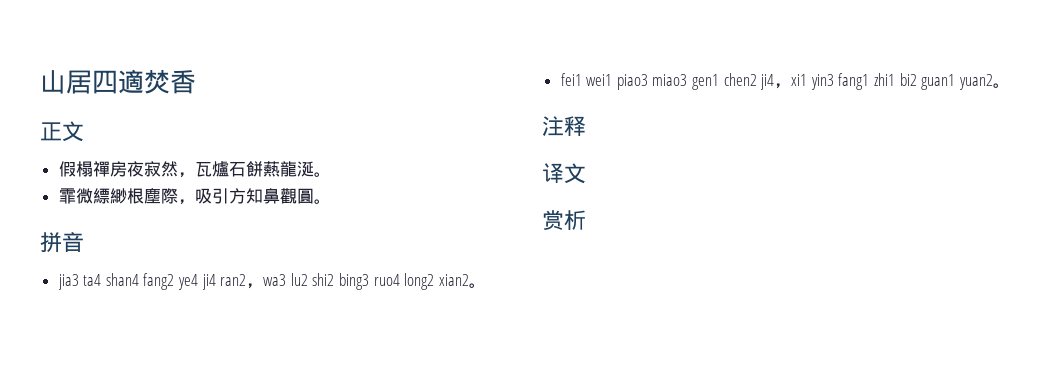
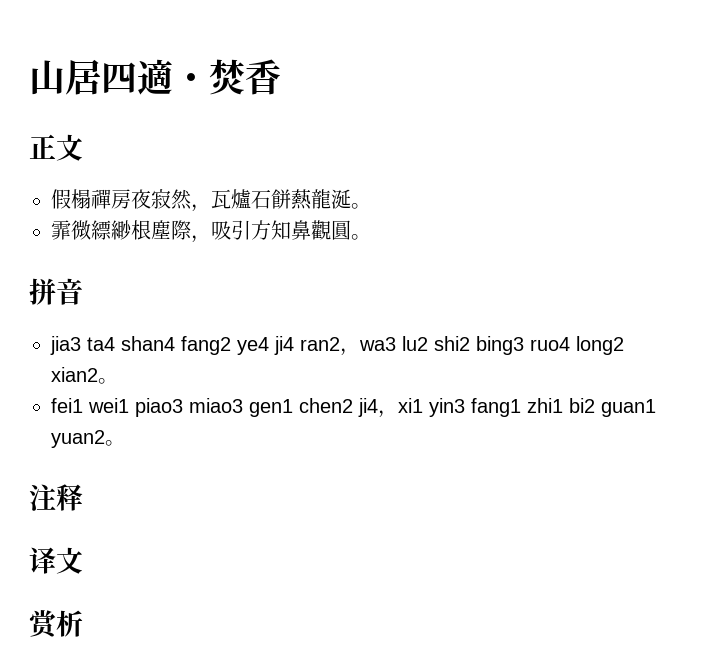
(144, 81) none -> [173,73,209,91] ・

